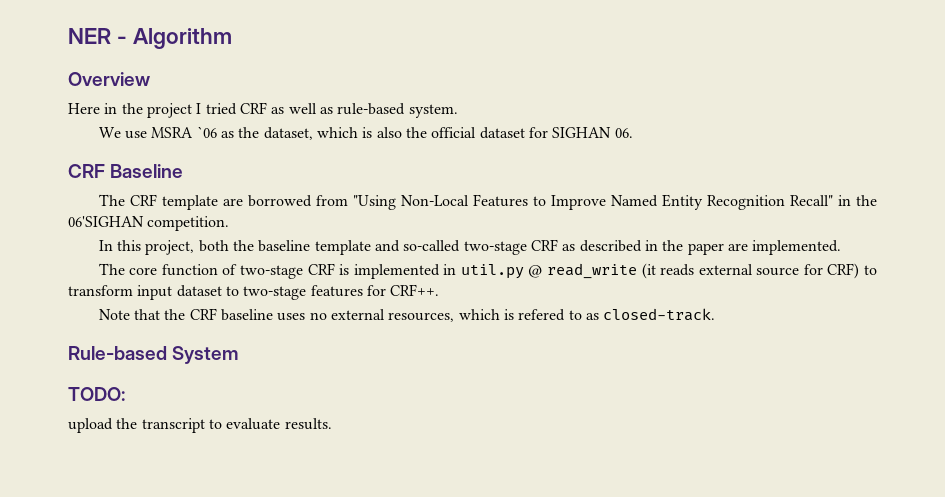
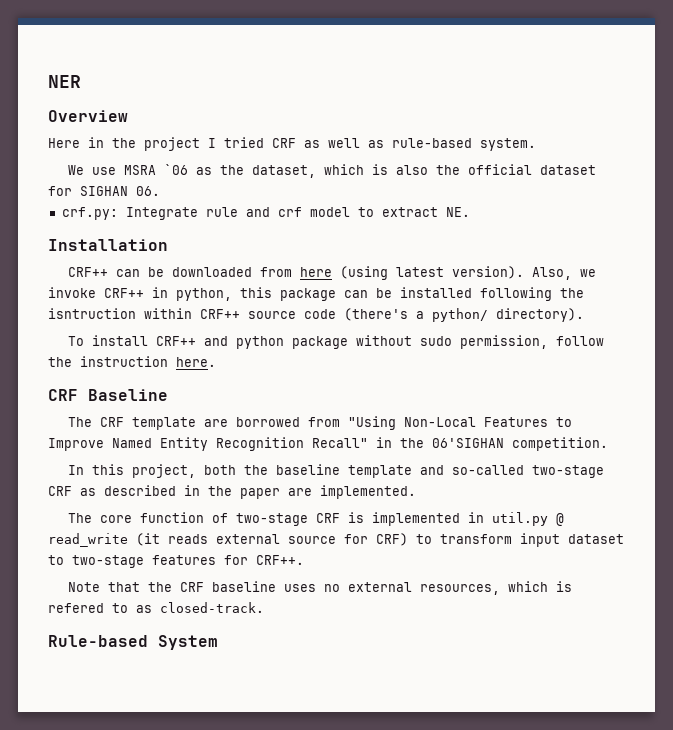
[116,28,232,49] - Algorithm -> (81, 81) none
(633, 133) none -> [61,207,470,220] [48,239,168,251] [68,266,597,280] [48,287,584,301] [48,308,584,322] [68,335,605,349] [48,356,216,367] // crf.py: Integrate rule and crf model to extract NE. // Installation // CRF++ can be downloaded from here (using latest version). Also, we invoke CRF++ in python, this package can be installed following the isntruction within CRF++ source code (there's a python/ directory). // To install CRF++ and python package without sudo permission, follow the instruction here.
[68,387,125,401] [68,418,332,433] // TODO: // upload the transcript to evaluate results. -> (218, 642) none

